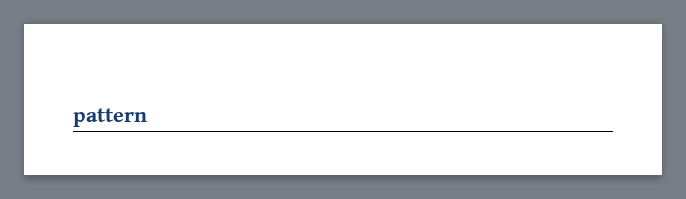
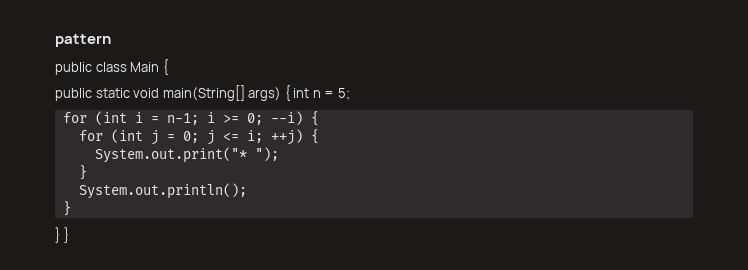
(147, 117) none -> [55,59,168,75] [55,85,350,101] [62,111,319,126] [78,129,319,145] [94,147,279,163] [78,165,87,180] [78,183,247,199] [62,201,71,216] [55,227,69,243] // public class Main { // public static void main(String[] args) { int n = 5; // for (int i = n-1; i >= 0; --i) { // for (int j = 0; j <= i; ++j) { // System.out.print("* "); // } // System.out.println(); // } // } }

